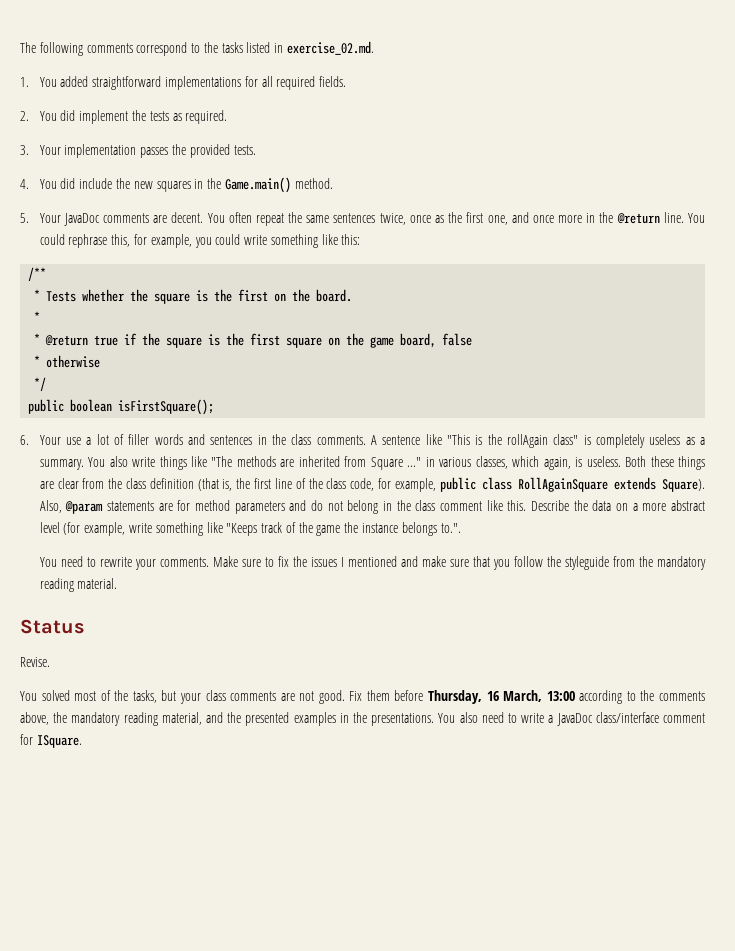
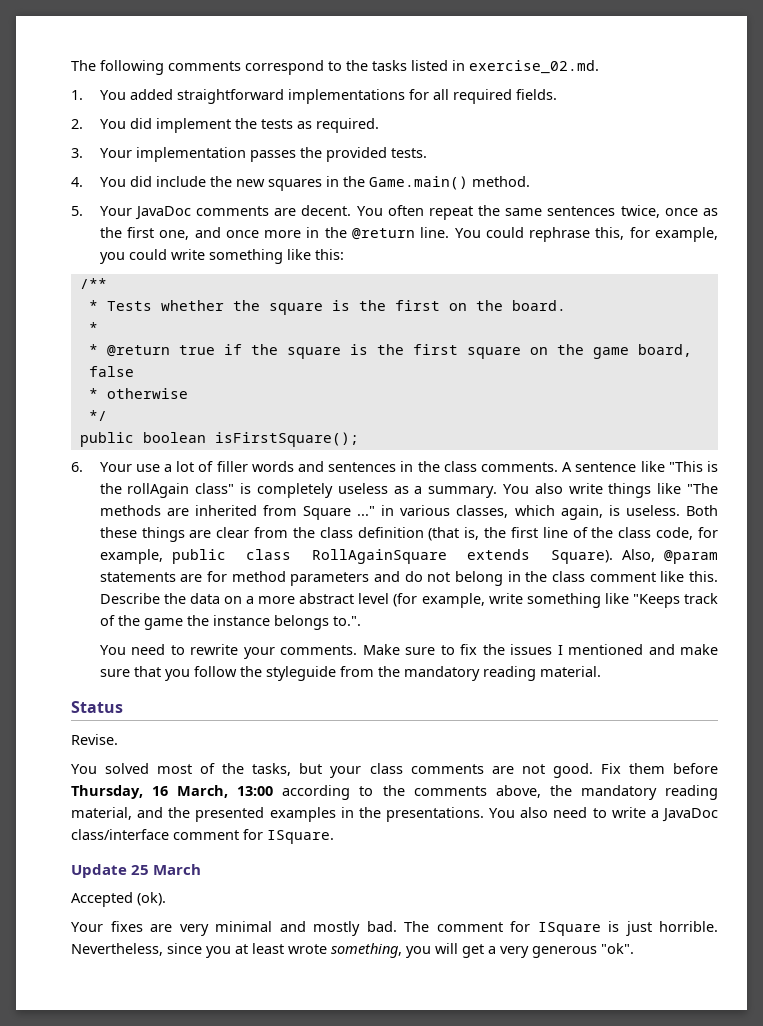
(82, 741) none -> [71,864,202,878] [71,892,166,907] [71,921,718,936] [71,943,634,958] // Update 25 March // Accepted (ok). // Your fixes are very minimal and mostly bad. The comment for ISquare is just horrible. Nevertheless, since you at least wrote something, you will get a very generous "ok".

